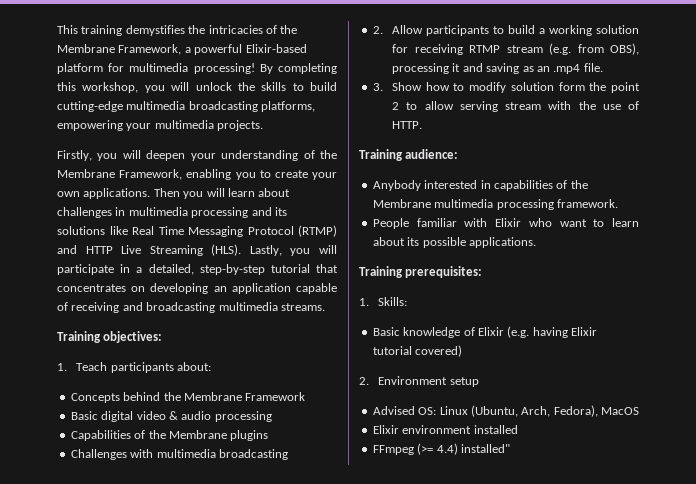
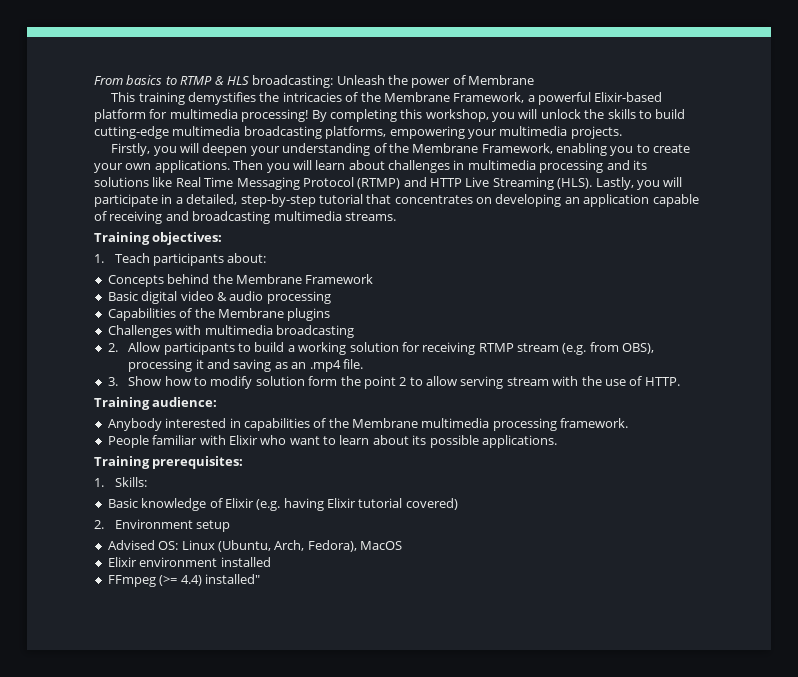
(57, 29) none -> [94,75,535,88] From basics to RTMP & HLS broadcasting: Unleash the power of Membrane //

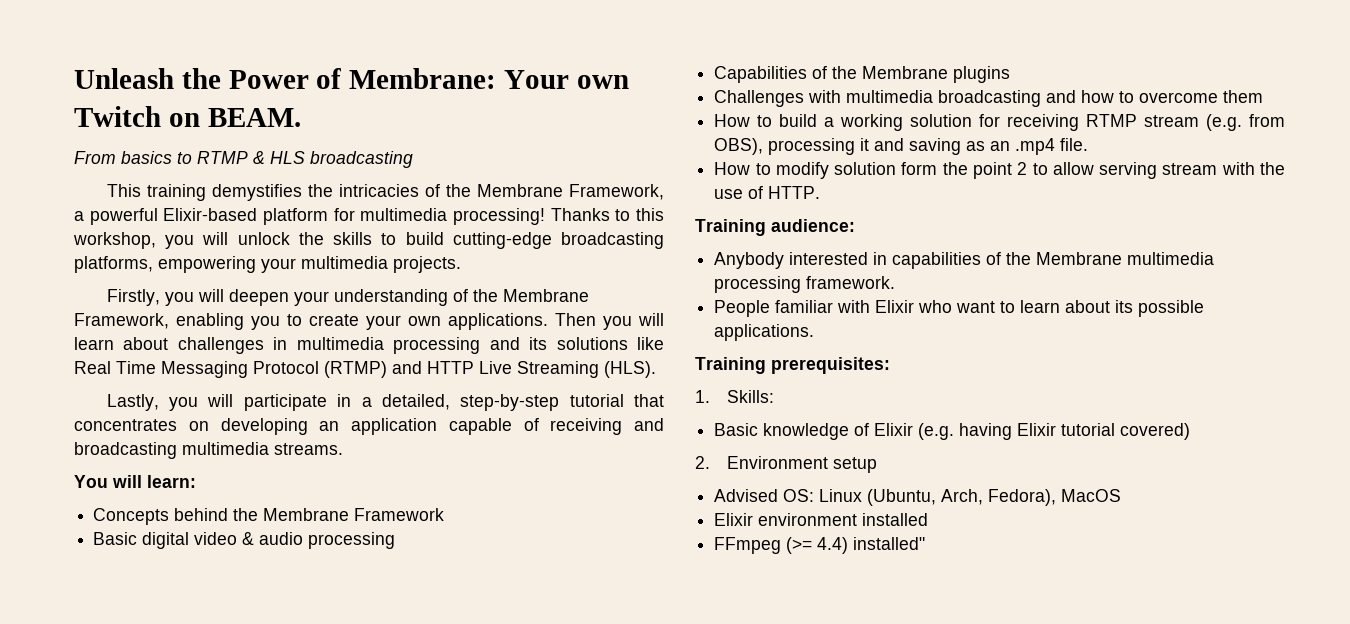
(94, 80) none -> [74,68,629,89] [74,106,301,127] Unleash the Power of Membrane: Your own Twitch on BEAM. //
[252,75,535,88] broadcasting: Unleash the power of Membrane -> [310,151,413,168] broadcasting
[311,109,397,122] By completing -> [550,208,631,221] Thanks to
[172,126,241,136] multimedia -> (552, 240) none
(593, 183) none -> (656, 369) //
[94,232,223,245] [94,253,267,266] Training objectives: // 1. Teach participants about: -> [74,475,196,488] You will learn:
[107,342,235,355] // 2. Allow participants -> [1046,90,1264,103] [714,114,751,127] and how to overcome them // How
[107,376,191,386] 3. Show how -> [714,162,751,175] How

